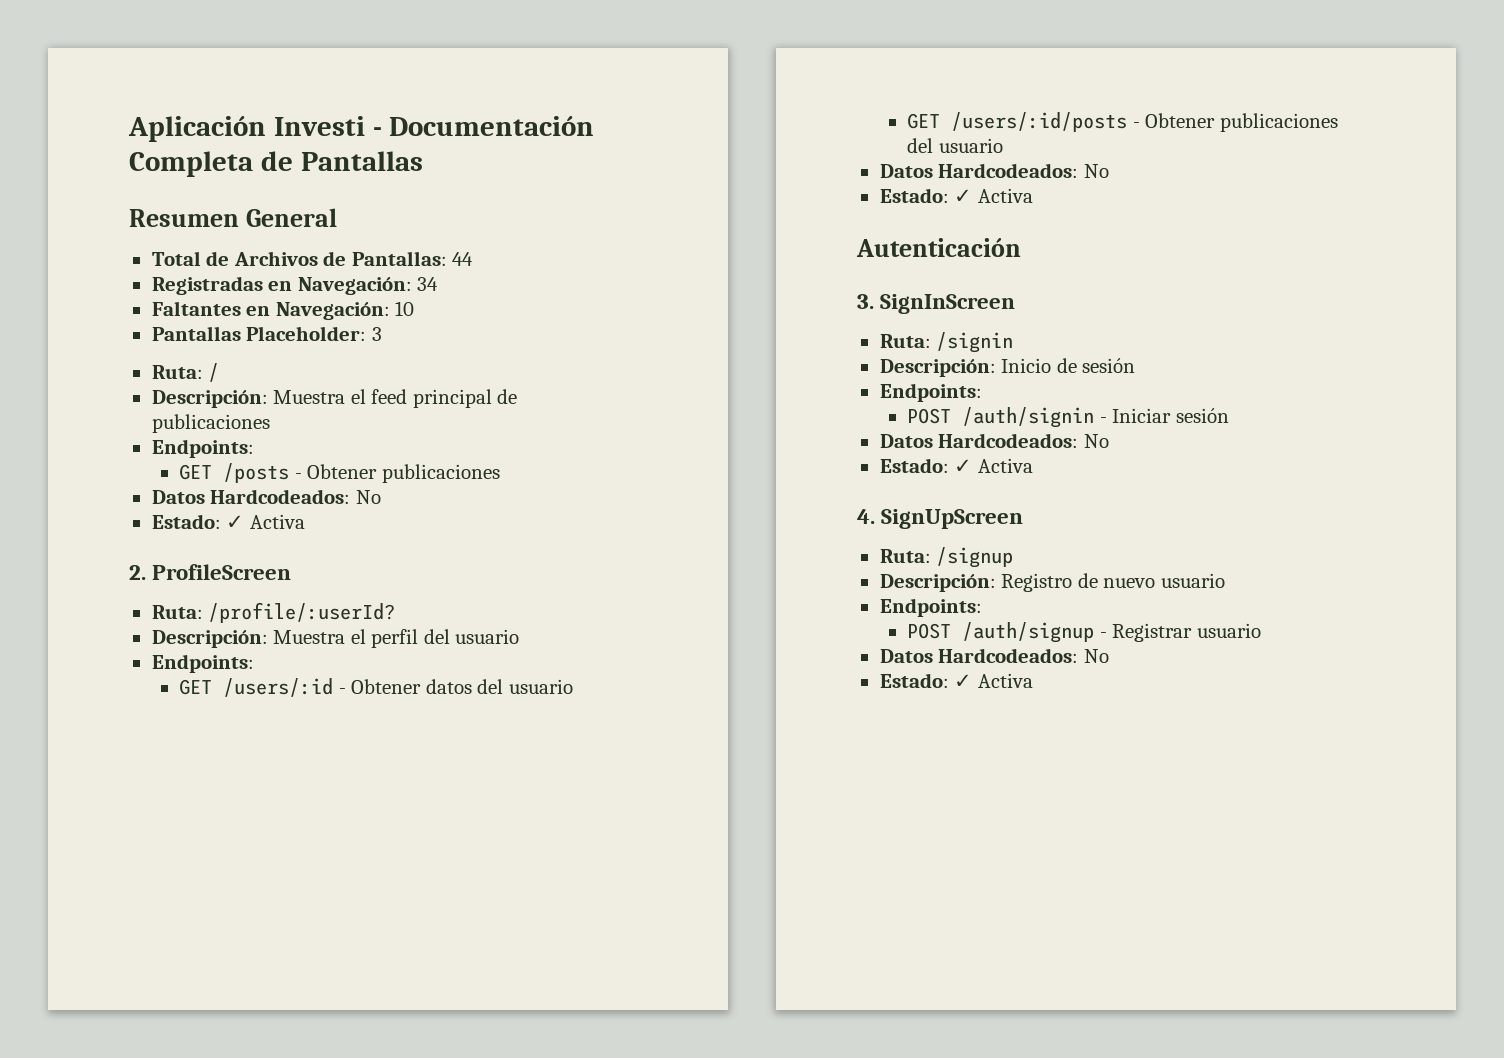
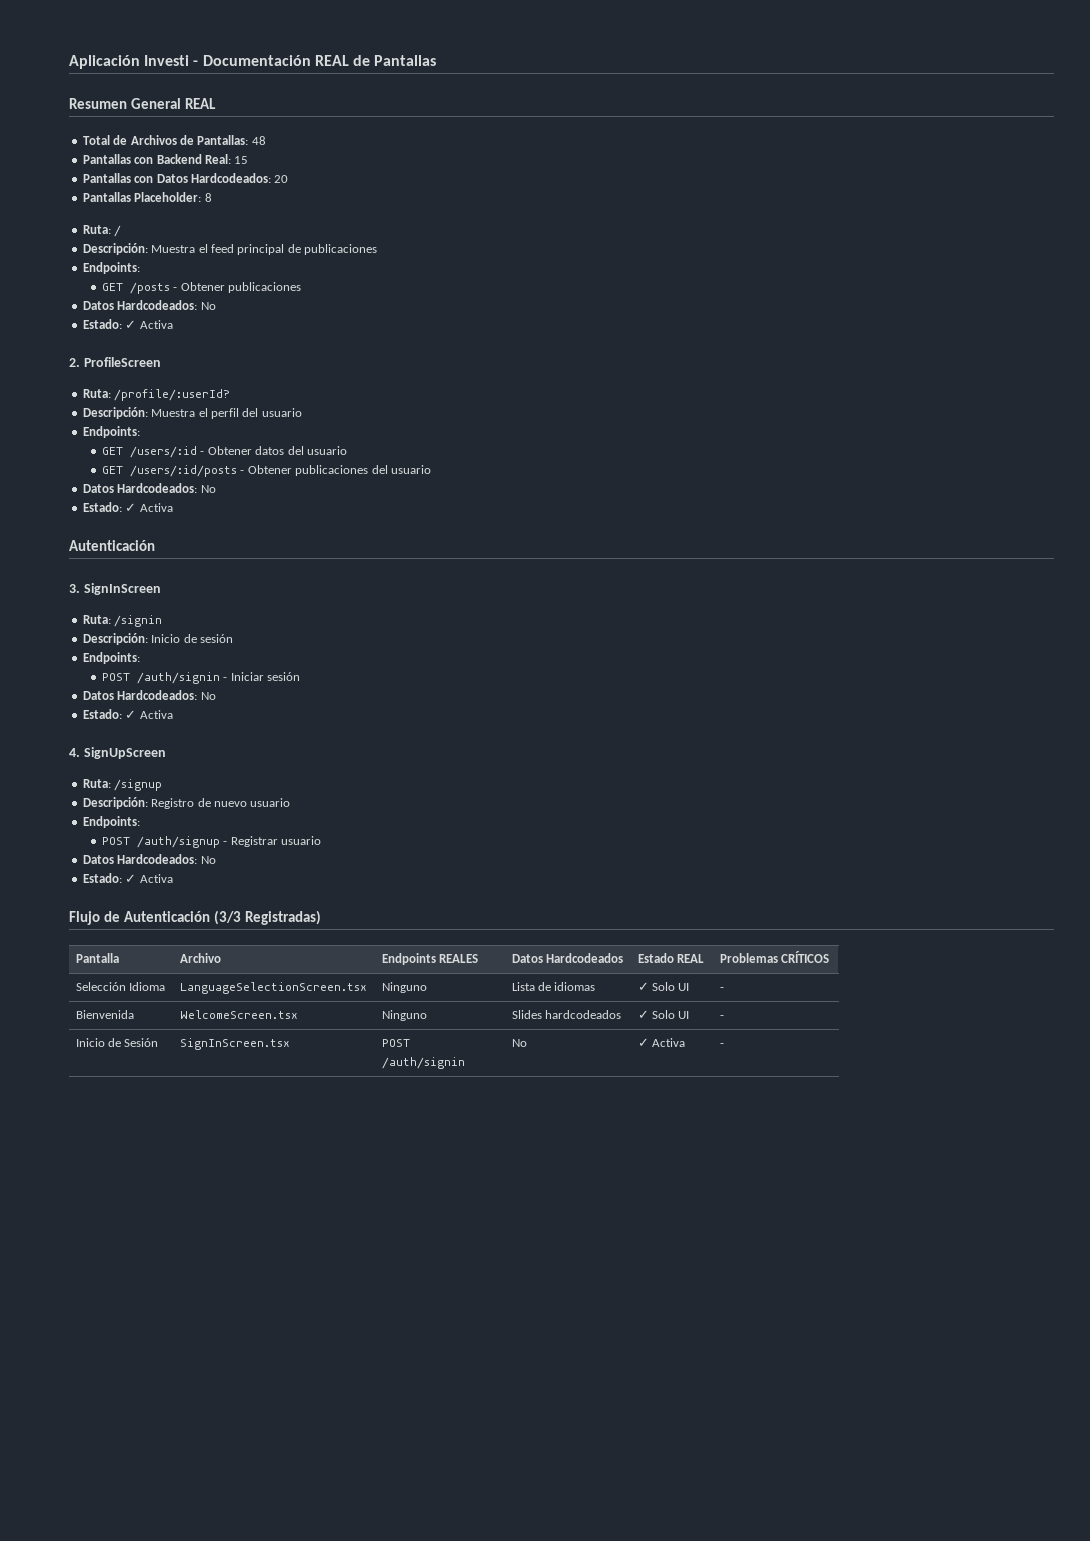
[129,151,253,177] Completa -> [314,55,349,66] REAL
(337, 217) none -> [184,98,216,109] REAL
[452,252,474,266] [151,276,439,295] [151,301,415,320] 44 // Registradas en Navegación: 34 // Faltantes en Navegación: 10 -> [251,136,266,145] [82,154,249,164] [82,173,289,183] 48 // Pantallas con Backend Real: 15 // Pantallas con Datos Hardcodeados: 20
[371,327,382,341] 3 -> [204,193,212,202] 8
(1033, 680) none -> [69,910,321,925] [75,953,119,963] [179,953,221,963] [381,953,479,965] [511,953,624,963] [637,953,705,963] [719,951,830,963] [75,982,166,991] [179,982,367,994] [381,982,427,993] [511,982,596,991] [637,982,690,991] [719,987,724,991] [75,1010,134,1019] [179,1010,298,1019] [381,1010,427,1021] [511,1010,622,1019] [637,1010,690,1019] [719,1015,724,1019] [75,1038,159,1047] [179,1038,290,1050] [381,1039,410,1047] [381,1057,465,1069] [511,1039,527,1047] [637,1038,686,1047] [719,1043,724,1047] // Flujo de Autenticación (3/3 Registradas) // Pantalla | Archivo | Endpoints REALES | Datos Hardcodeados | Estado REAL | Problemas CRÍTICOS // Selección Idioma | LanguageSelectionScreen.tsx | Ninguno | Lista de idiomas | ✓ Solo UI | - // Bienvenida | WelcomeScreen.tsx | Ninguno | Slides hardcodeados | ✓ Solo UI | - // Inicio de Sesión | SignInScreen.tsx | POST /auth/signin | No | ✓ Activa | -

